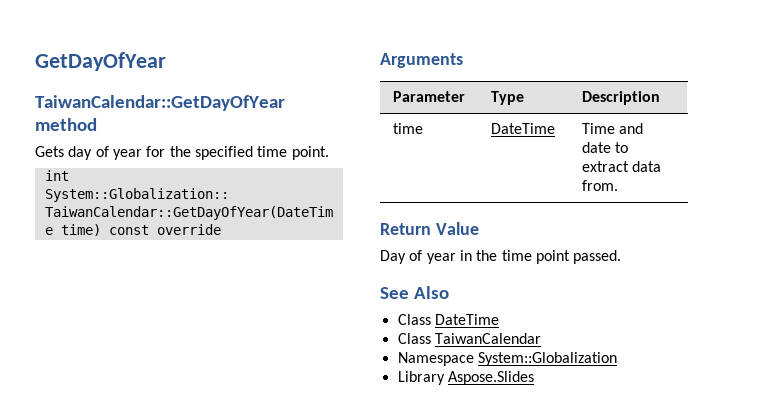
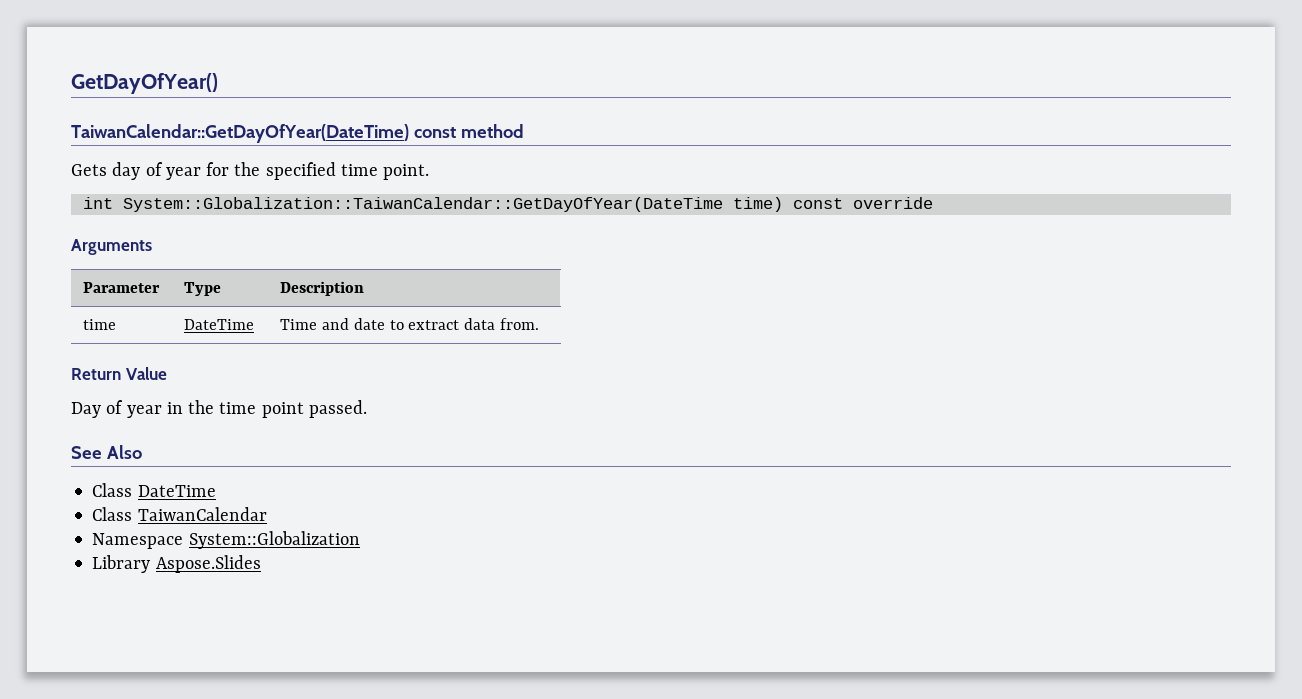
[35,52,166,71] [35,95,285,111] GetDayOfYear // TaiwanCalendar::GetDayOfYear -> [71,73,218,94] [71,124,456,143] GetDayOfYear() // TaiwanCalendar::GetDayOfYear(DateTime) const

